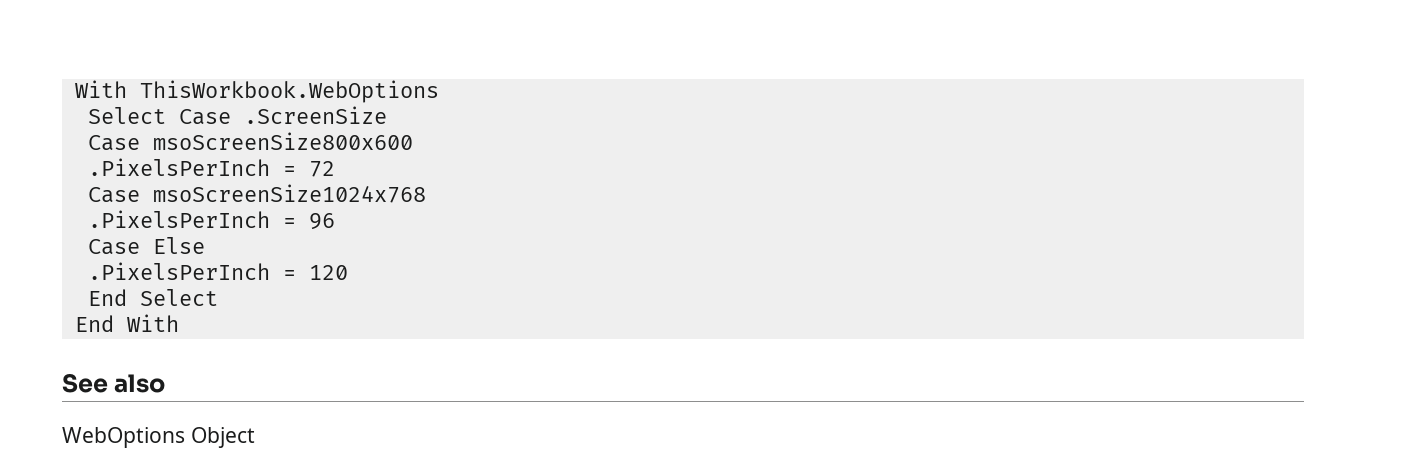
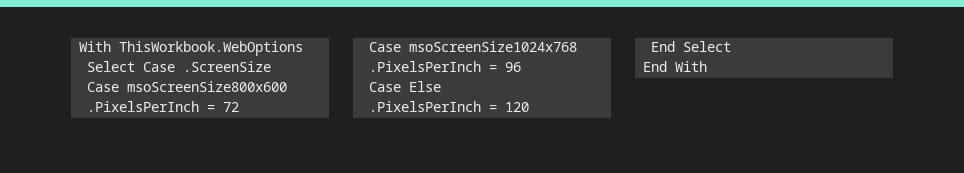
[62,373,166,393] [62,427,255,448] // See also // WebOptions Object -> (708, 66) none

